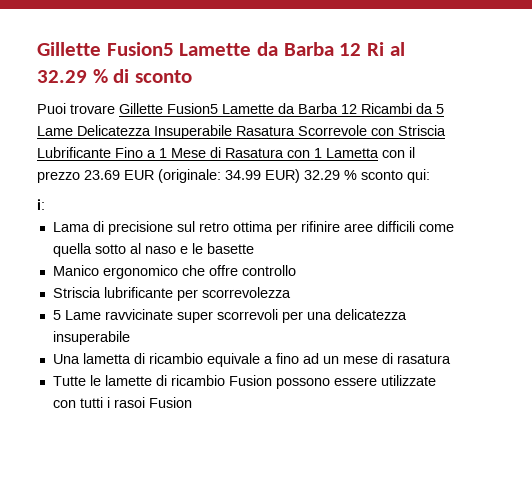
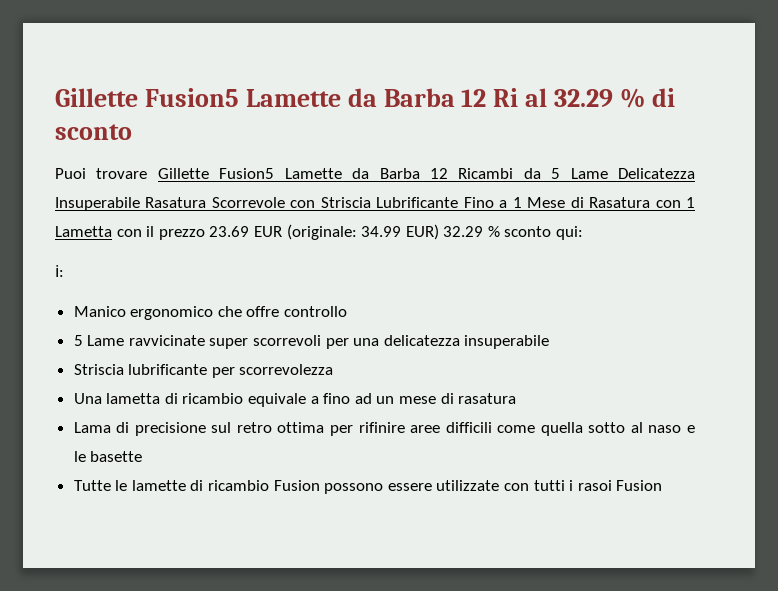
(45, 204) none -> [73,306,348,320] [73,335,550,349] [73,364,334,378] [73,393,517,407] // Manico ergonomico che offre controllo // 5 Lame ravvicinate super scorrevoli per una delicatezza insuperabile // Striscia lubrificante per scorrevolezza // Una lametta di ricambio equivale a fino ad un mese di rasatura
[52,265,296,279] [52,287,291,301] [52,309,407,323] [52,331,130,345] [52,353,451,367] // Manico ergonomico che offre controllo // Striscia lubrificante per scorrevolezza // 5 Lame ravvicinate super scorrevoli per una delicatezza insuperabile // Una lametta di ricambio equivale a fino ad un mese di rasatura -> (143, 456) none

